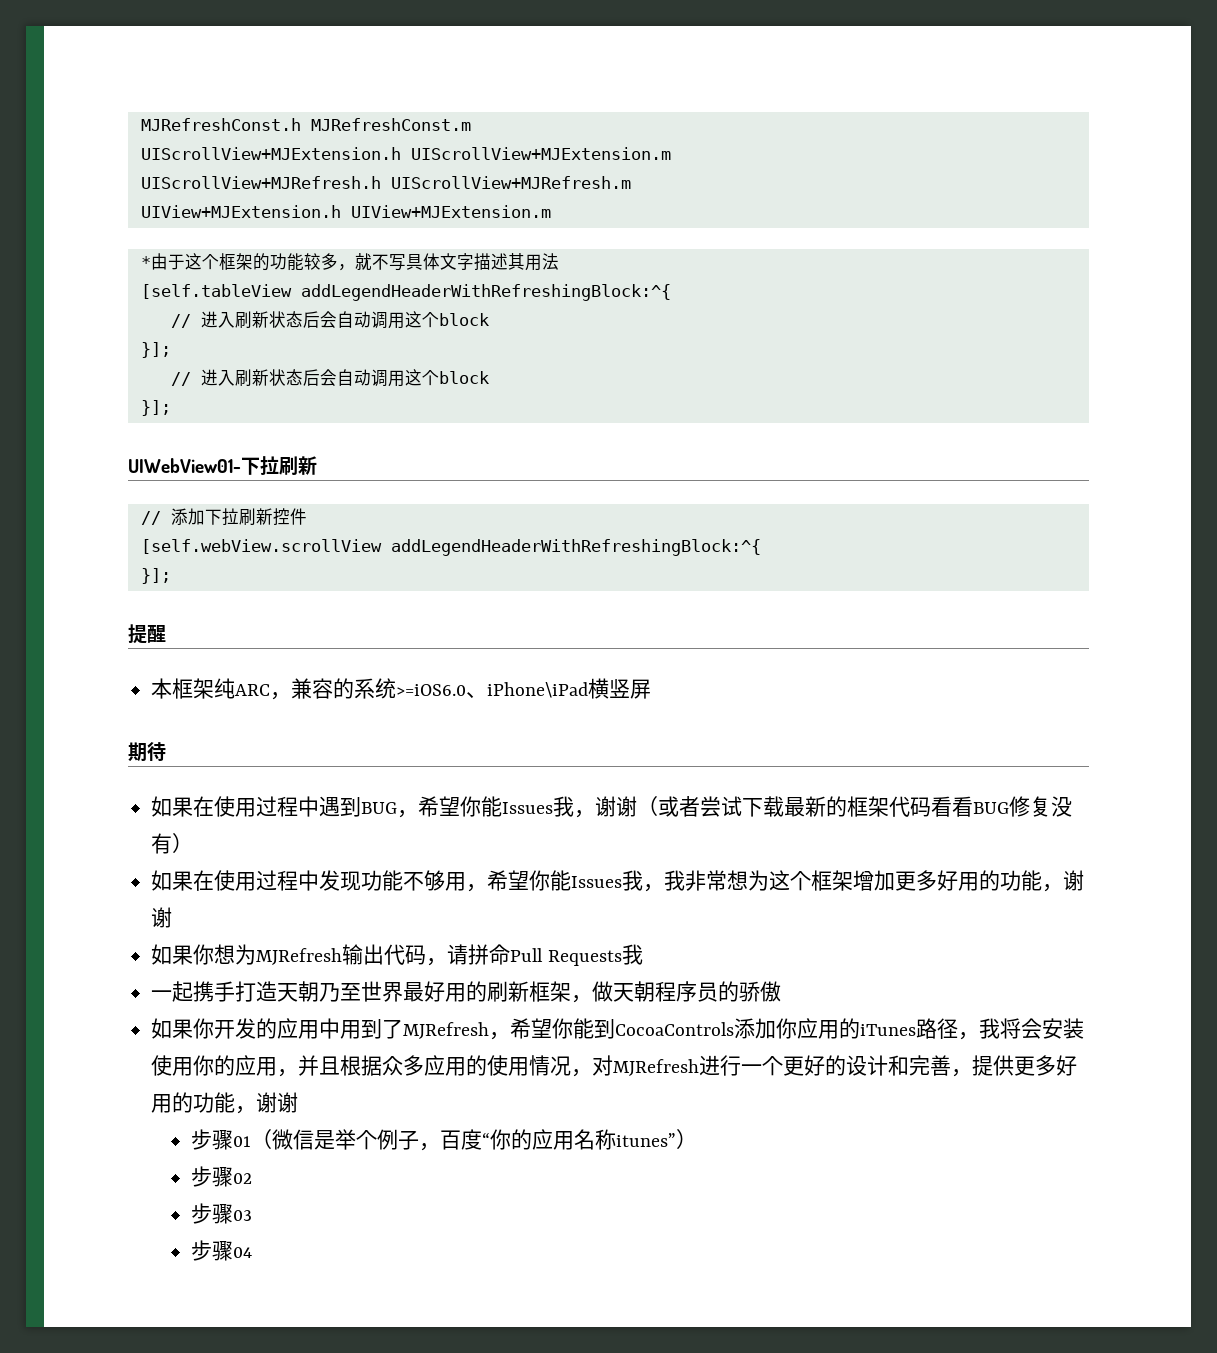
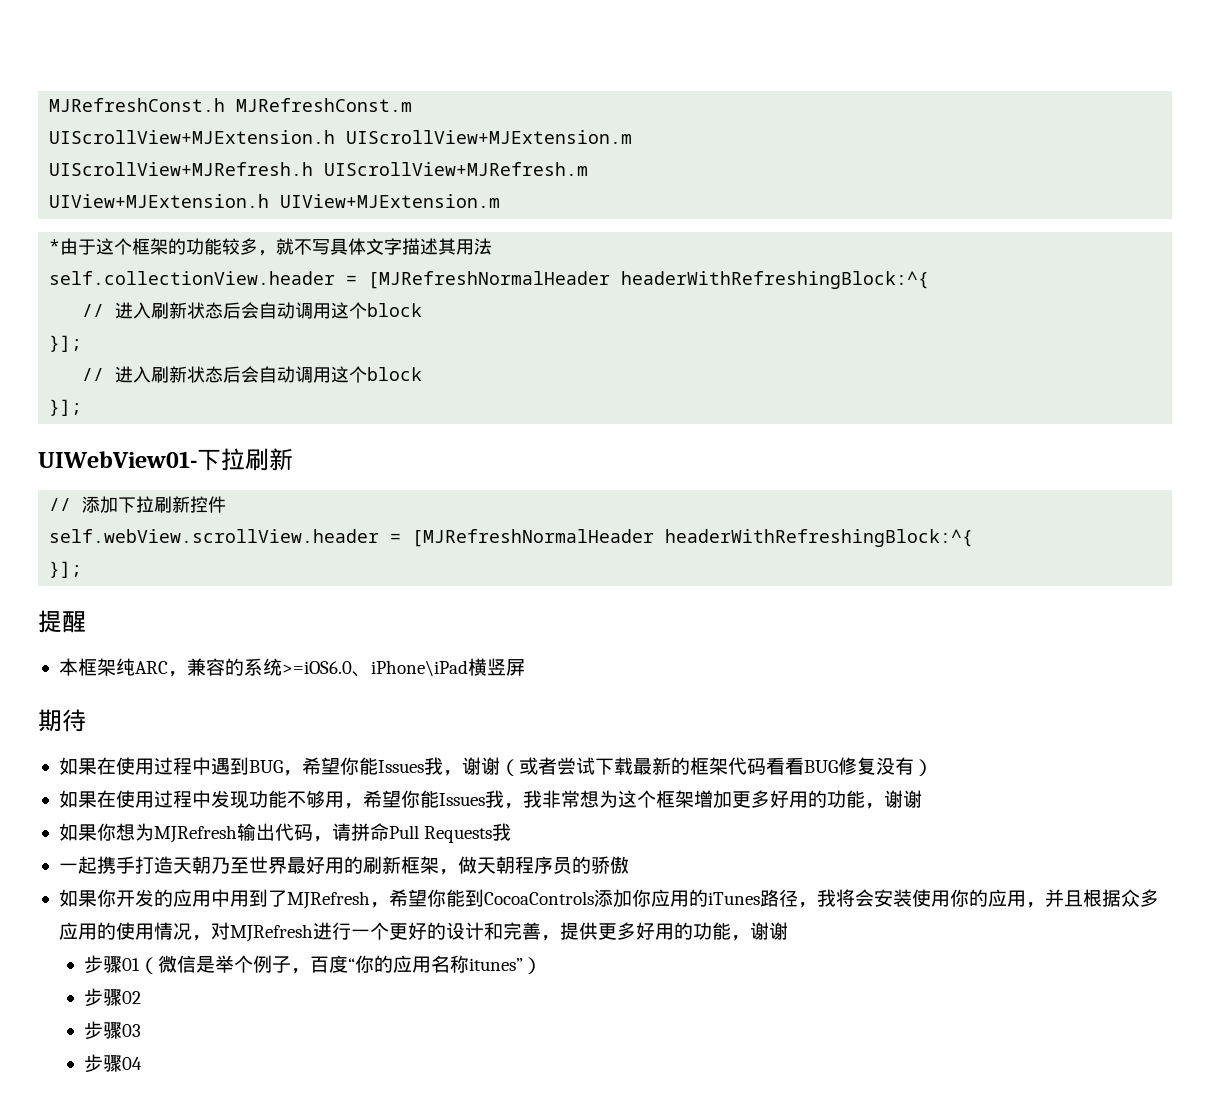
[140,284,671,301] [self.tableView addLegendHeaderWithRefreshingBlock:^{ -> [49,271,930,289] self.collectionView.header = [MJRefreshNormalHeader headerWithRefreshingBlock:^{
[140,539,761,556] [self.webView.scrollView addLegendHeaderWithRefreshingBlock:^{ -> [49,529,974,547] self.webView.scrollView.header = [MJRefreshNormalHeader headerWithRefreshingBlock:^{

